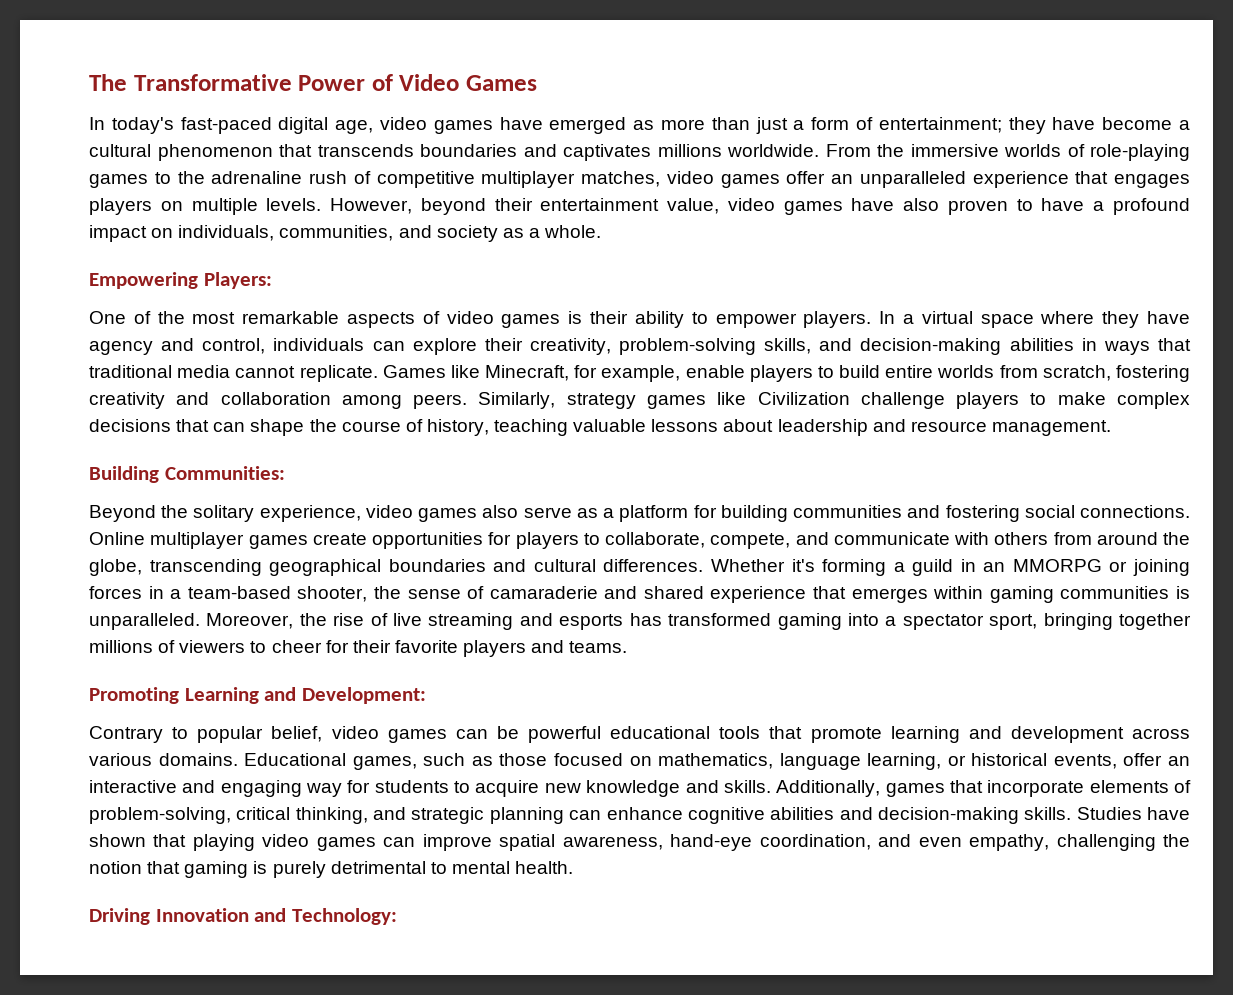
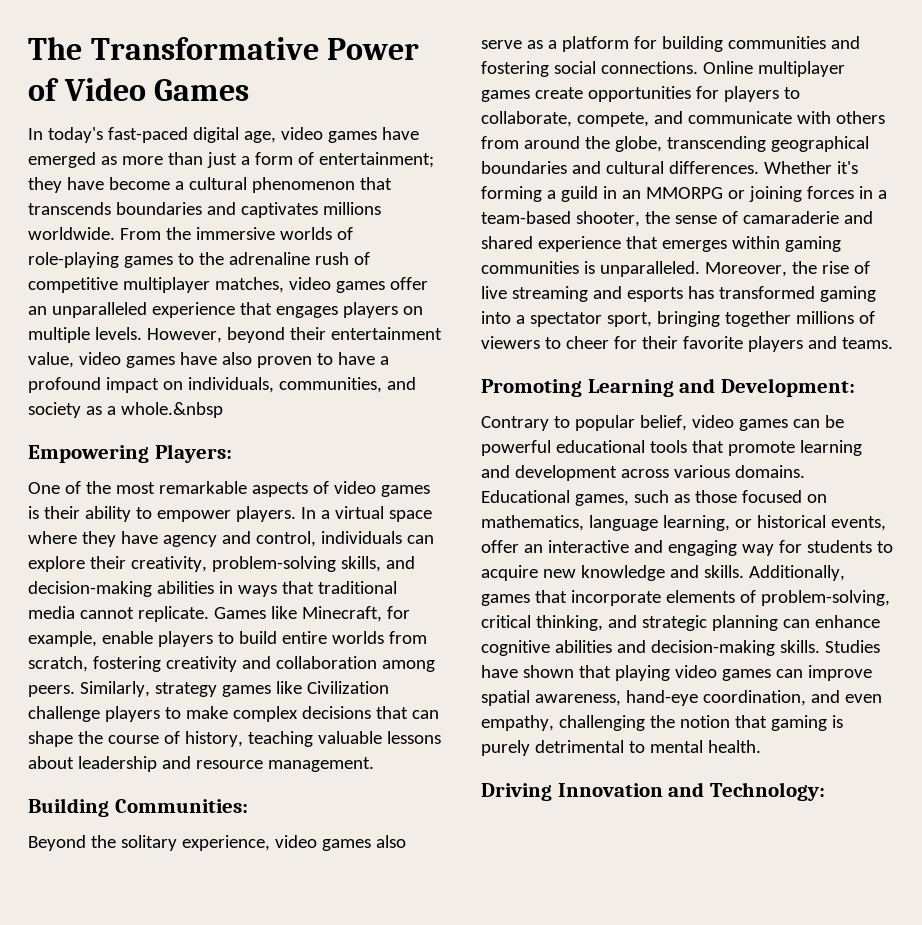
[544,225,602,238] whole. -> [120,402,223,418] whole.&nbsp

